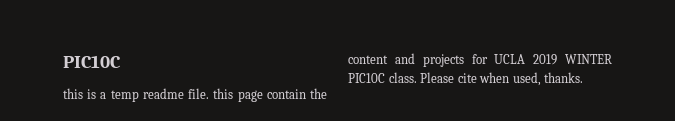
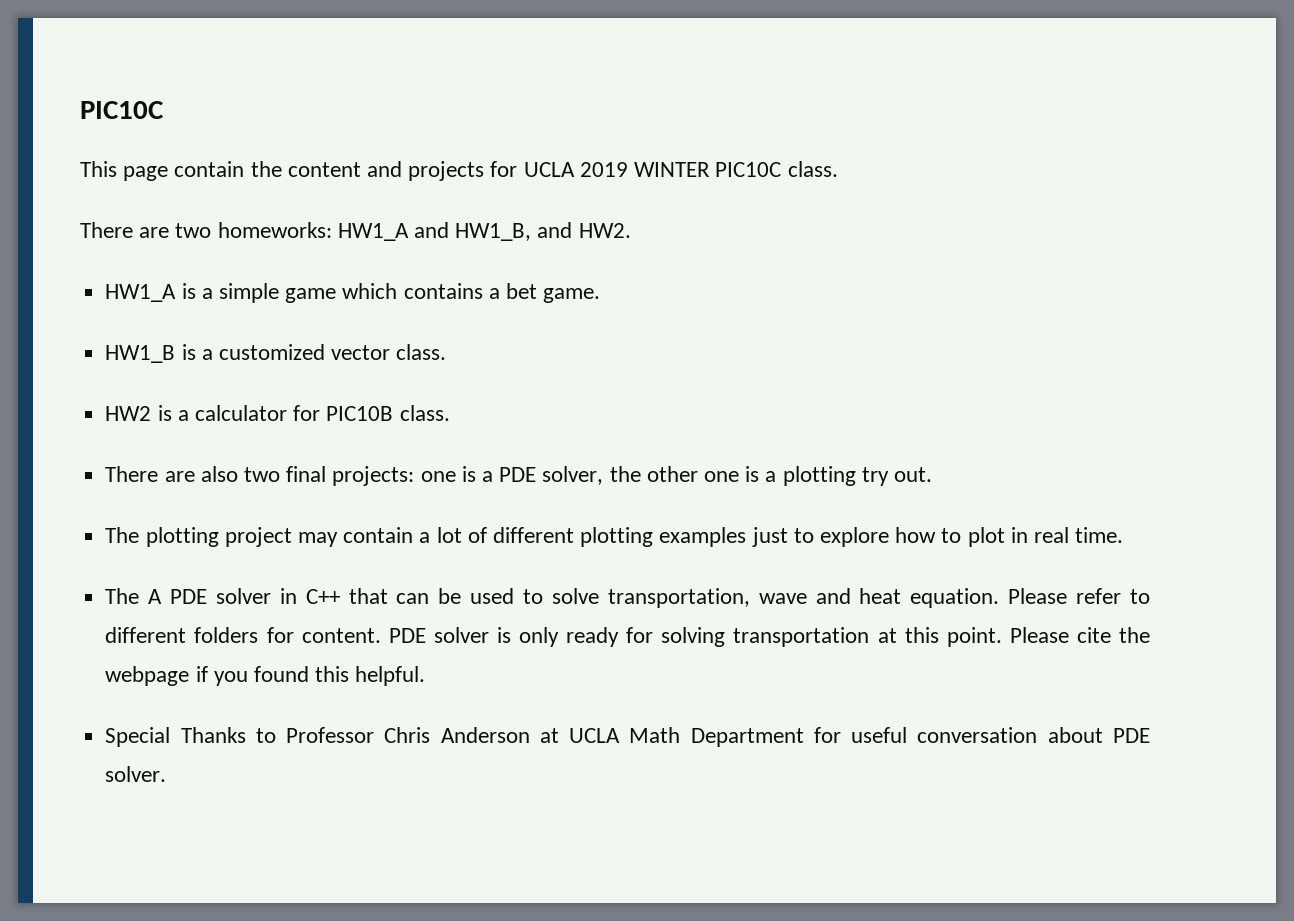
[63,88,234,102] this is a temp readme file. this -> [80,161,117,177] This
[420,72,584,86] Please cite when used, thanks. -> [80,222,631,241] [105,283,601,303] [105,344,447,363] [105,405,450,421] [105,466,933,486] [105,527,1124,547] [105,588,1151,608] [105,627,1151,647] [105,666,426,686] [105,727,1151,747] [105,766,167,782] // There are two homeworks: HW1_A and HW1_B, and HW2. // HW1_A is a simple game which contains a bet game. // HW1_B is a customized vector class. // HW2 is a calculator for PIC10B class. // There are also two final projects: one is a PDE solver, the other one is a plotting try out. // The plotting project may contain a lot of different plotting examples just to explore how to plot in real time. // The A PDE solver in C++ that can be used to solve transportation, wave and heat equation. Please refer to different folders for content. PDE solver is only ready for solving transportation at this point. Please cite the webpage if you found this helpful. // Special Thanks to Professor Chris Anderson at UCLA Math Department for useful conversation about PDE solver.

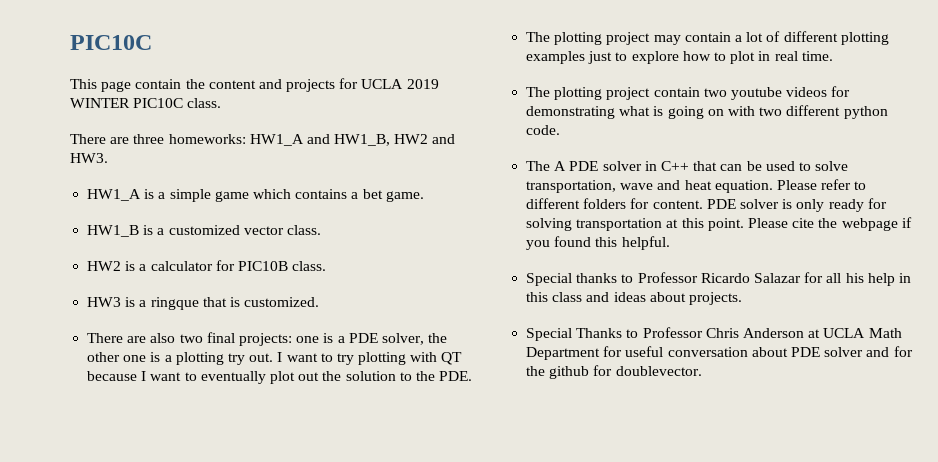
[175,223,212,238] two -> [133,134,165,144] three
[537,222,631,238] and HW2. -> [394,134,456,144] [70,153,108,163] HW2 and HW3.
(450, 413) none -> [87,297,320,310] // HW3 is a ringque that is customized.
(933, 474) none -> [277,352,463,365] [87,371,473,384] I want to try plotting with QT because I want to eventually plot out the solution to the PDE.
(1124, 535) none -> [526,86,851,100] [526,105,888,119] [526,125,561,135] // The plotting project contain two youtube videos for demonstrating what is going on with two different python code.
(426, 676) none -> [526,272,911,286] [526,292,742,305] // Special thanks to Professor Ricardo Salazar for all his help in this class and ideas about projects.
[105,766,167,782] solver. -> [824,346,913,357] [526,365,702,379] solver and for the github for doublevector.

